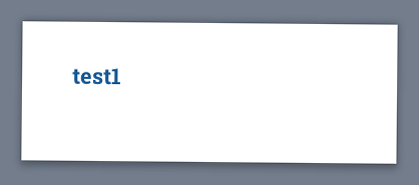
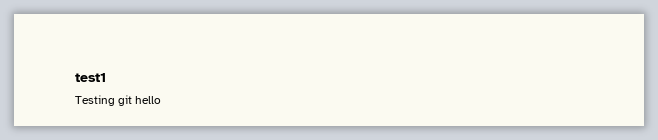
(122, 76) none -> [75,95,162,106] // Testing git hello

